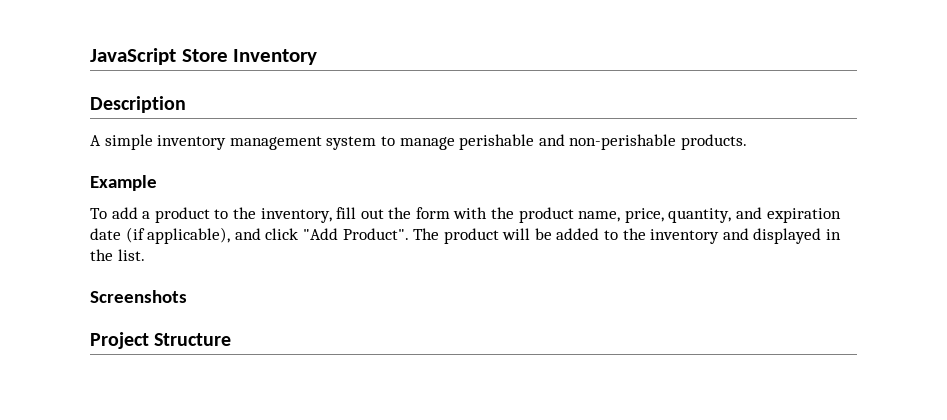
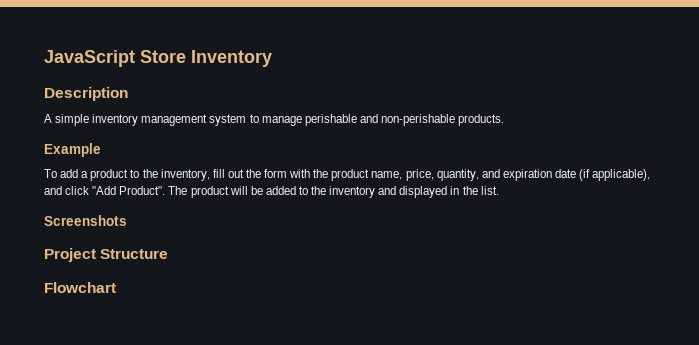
(232, 339) none -> [44,282,116,293] // Flowchart

